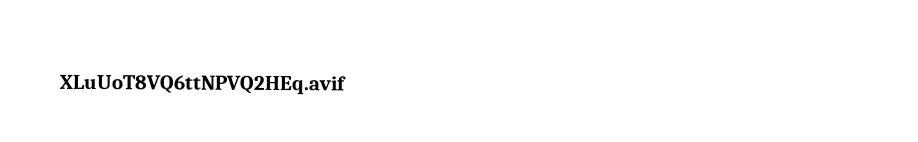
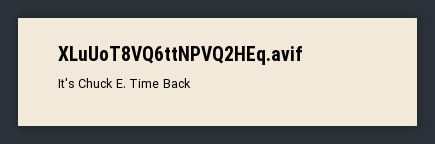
(346, 84) none -> [58,78,191,88] // It's Chuck E. Time Back

